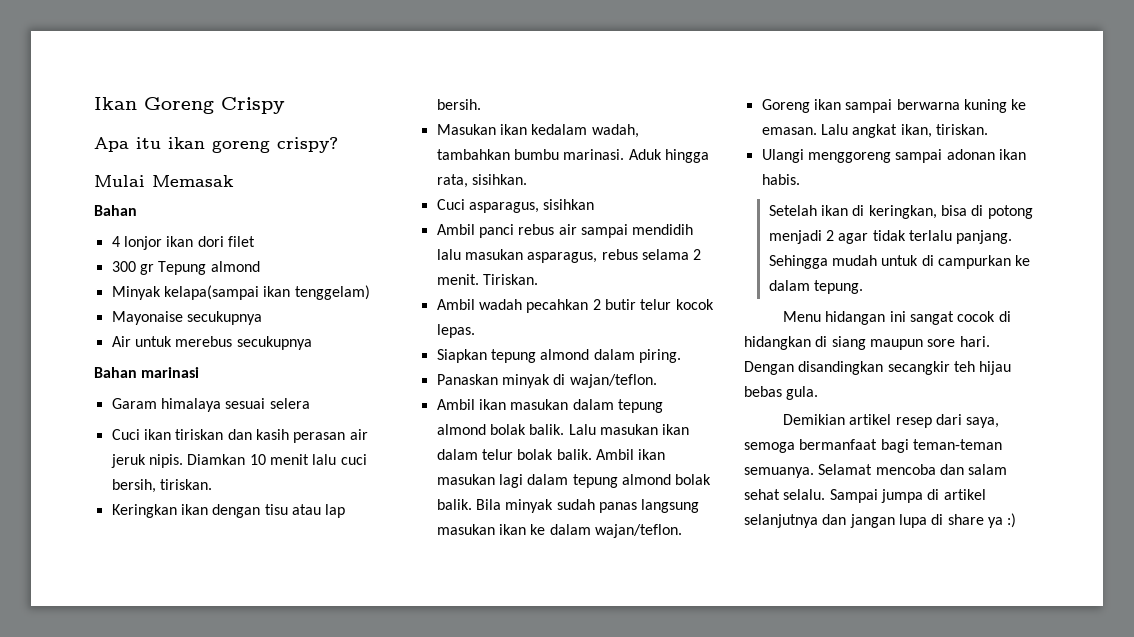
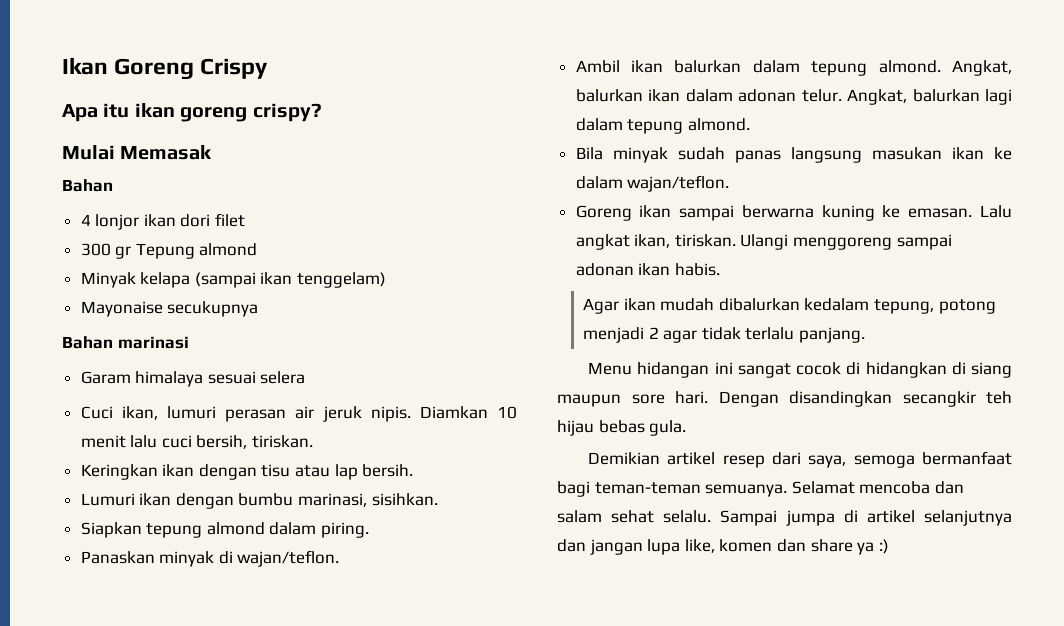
[163,285,259,300] kelapa(sampai -> [140,272,256,288] kelapa (sampai
[111,336,312,350] // Air untuk merebus secukupnya -> (259, 309) none
[143,429,289,440] ikan tiriskan dan kasih -> [121,406,217,420] ikan, lumuri
[436,124,639,138] [436,149,709,163] [436,174,527,188] [436,199,595,213] [436,224,694,238] [436,249,702,263] [436,274,538,285] [436,299,714,313] [436,324,475,338] Masukan ikan kedalam wadah, tambahkan bumbu marinasi. Aduk hingga rata, sisihkan. // Cuci asparagus, sisihkan // Ambil panci rebus air sampai mendidih lalu masukan asparagus, rebus selama 2 menit. Tiriskan. // Ambil wadah pecahkan 2 butir telur kocok lepas. -> [80,493,438,509] Lumuri ikan dengan bumbu marinasi, sisihkan.
[510,399,663,413] [436,424,690,435] [436,449,666,460] [436,474,712,488] [436,499,472,510] masukan dalam tepung almond bolak balik. Lalu masukan ikan dalam telur bolak balik. Ambil ikan masukan lagi dalam tepung almond bolak balik. -> [674,60,1012,76] [575,89,1012,105] [575,118,750,134] balurkan dalam tepung almond. Angkat, balurkan ikan dalam adonan telur. Angkat, balurkan lagi dalam tepung almond. //
(988, 129) // -> (736, 240) none
[768,205,984,219] Setelah ikan di keringkan, bisa di -> [583,298,935,314] Agar ikan mudah dibalurkan kedalam tepung,
[768,255,1031,269] [768,280,863,294] Sehingga mudah untuk di campurkan ke dalam tepung. -> (866, 335) none
[931,514,944,525] di -> [684,539,806,553] like, komen dan

